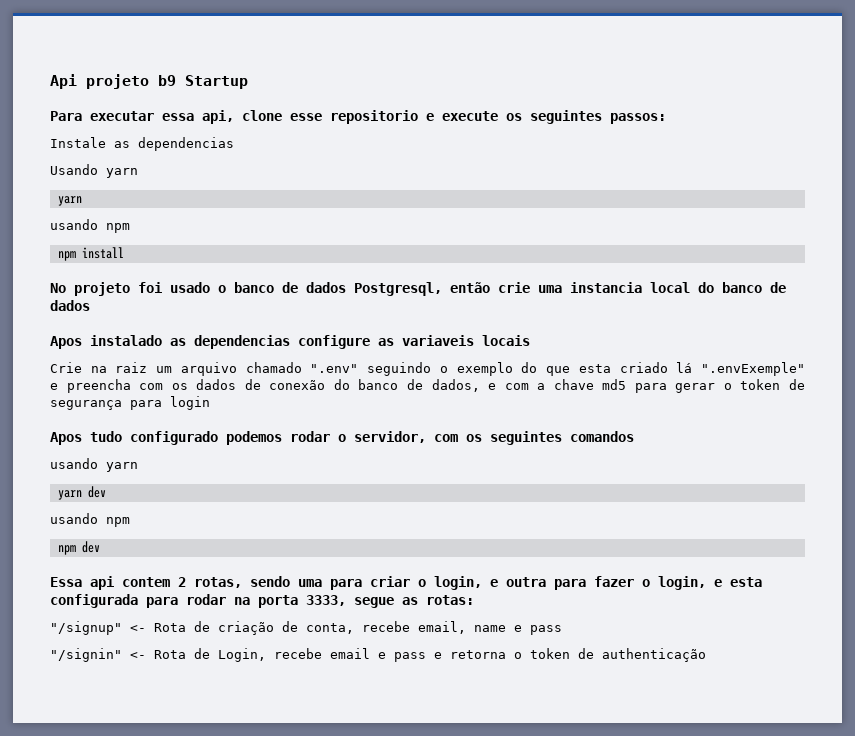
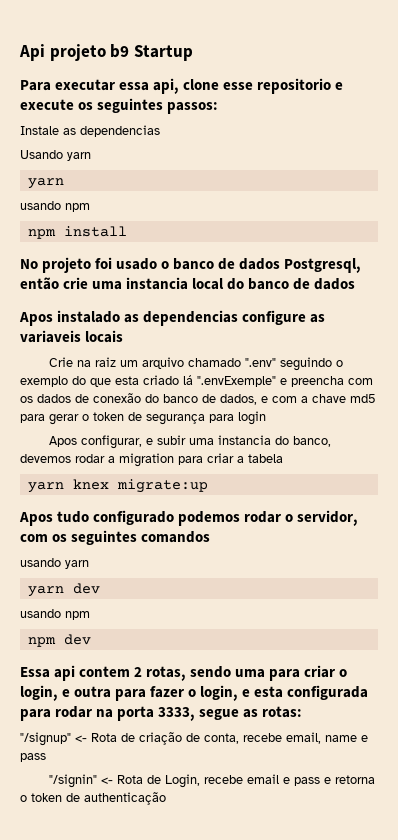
(210, 403) none -> [49,435,332,449] [20,453,283,467] [27,479,208,493] // Apos configurar, e subir uma instancia do banco, devemos rodar a migration para criar a tabela // yarn knex migrate:up

